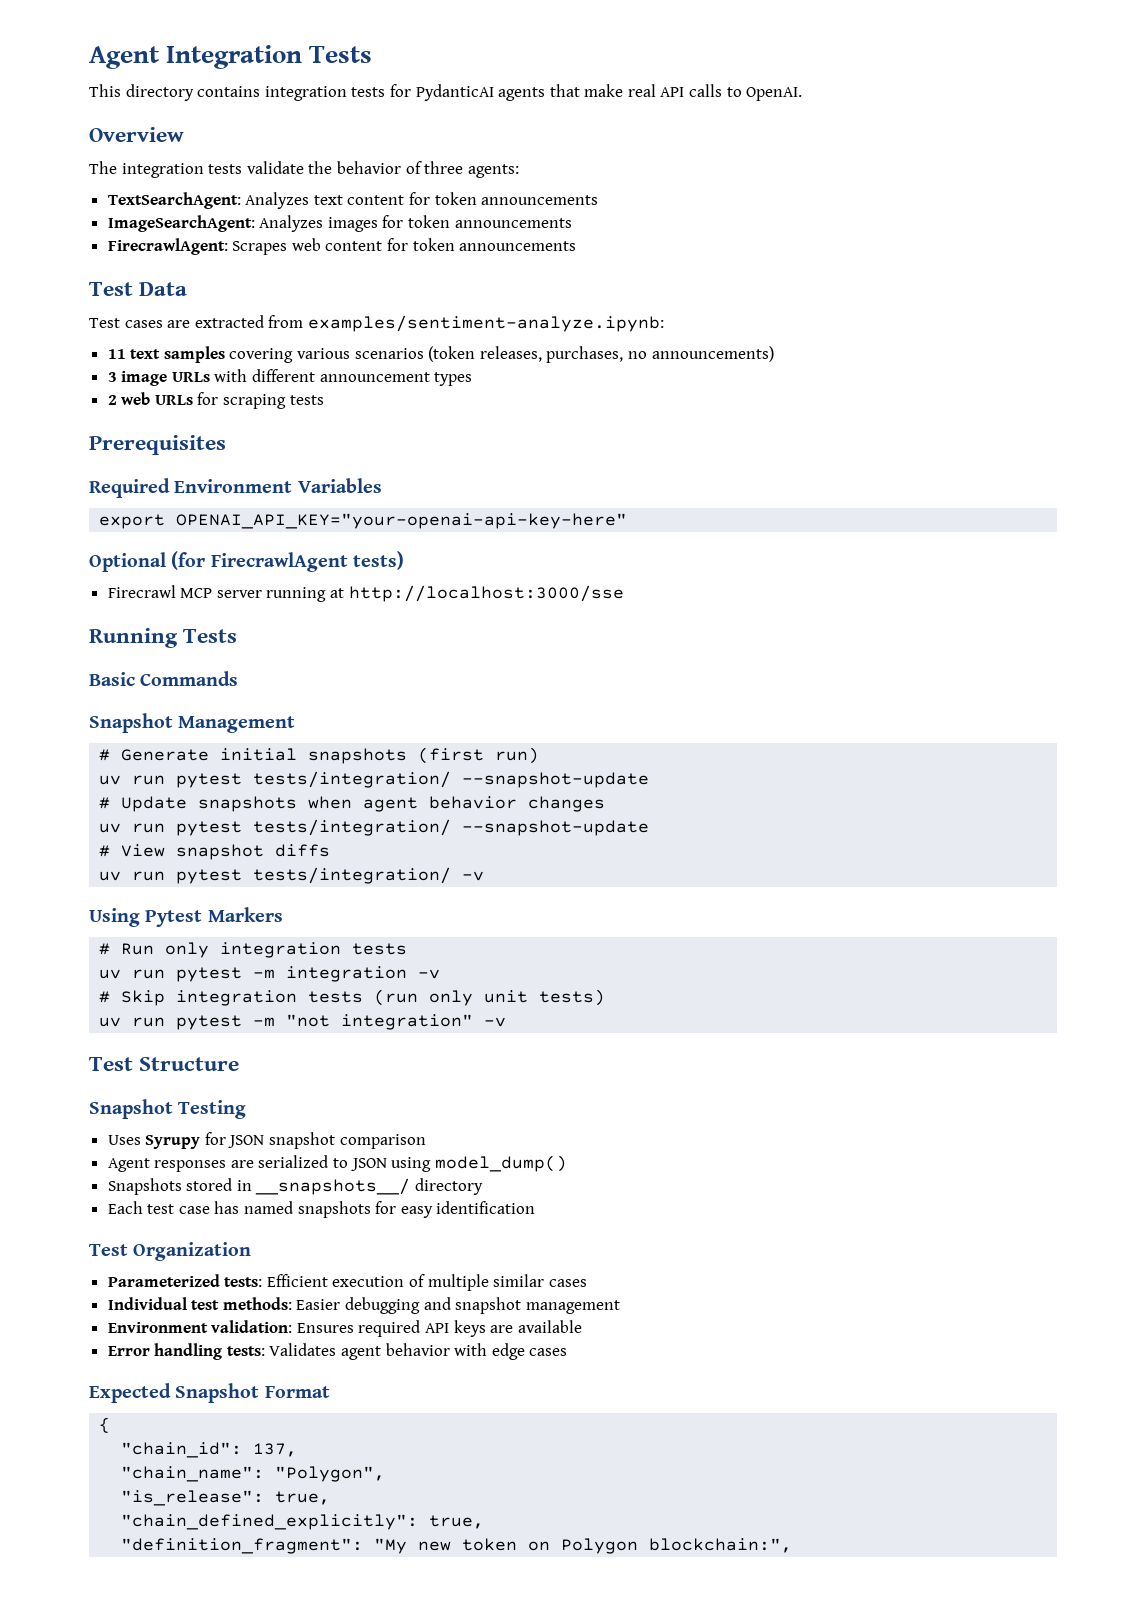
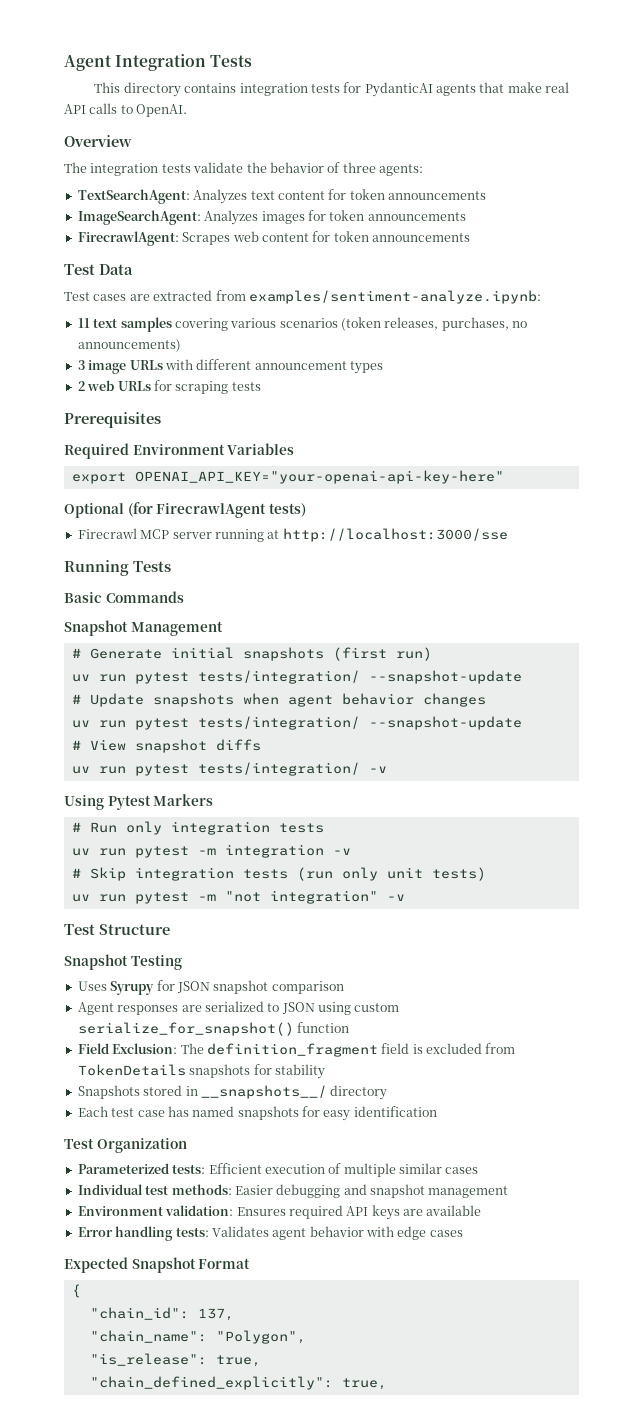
[434,1155,567,1172] model_dump() -> [354,1003,400,1012] [77,1022,350,1036] [77,1043,516,1057] [77,1064,325,1079] custom serialize_for_snapshot() function // Field Exclusion: The definition_fragment field is excluded from TokenDetails snapshots for stability
[121,1538,793,1554] // "definition_fragment": "My new token on Polygon blockchain:", -> (387, 1384) none

